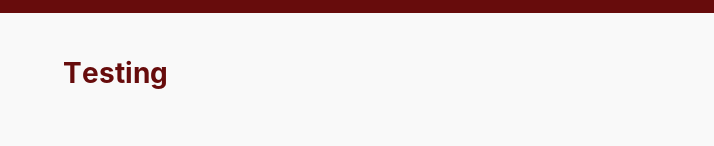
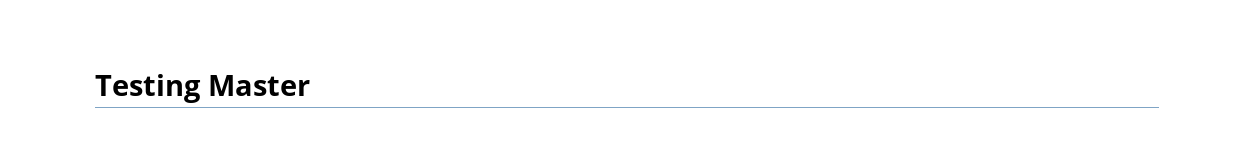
(168, 74) none -> [207,75,310,96] Master

